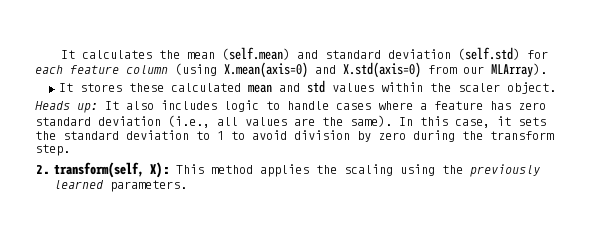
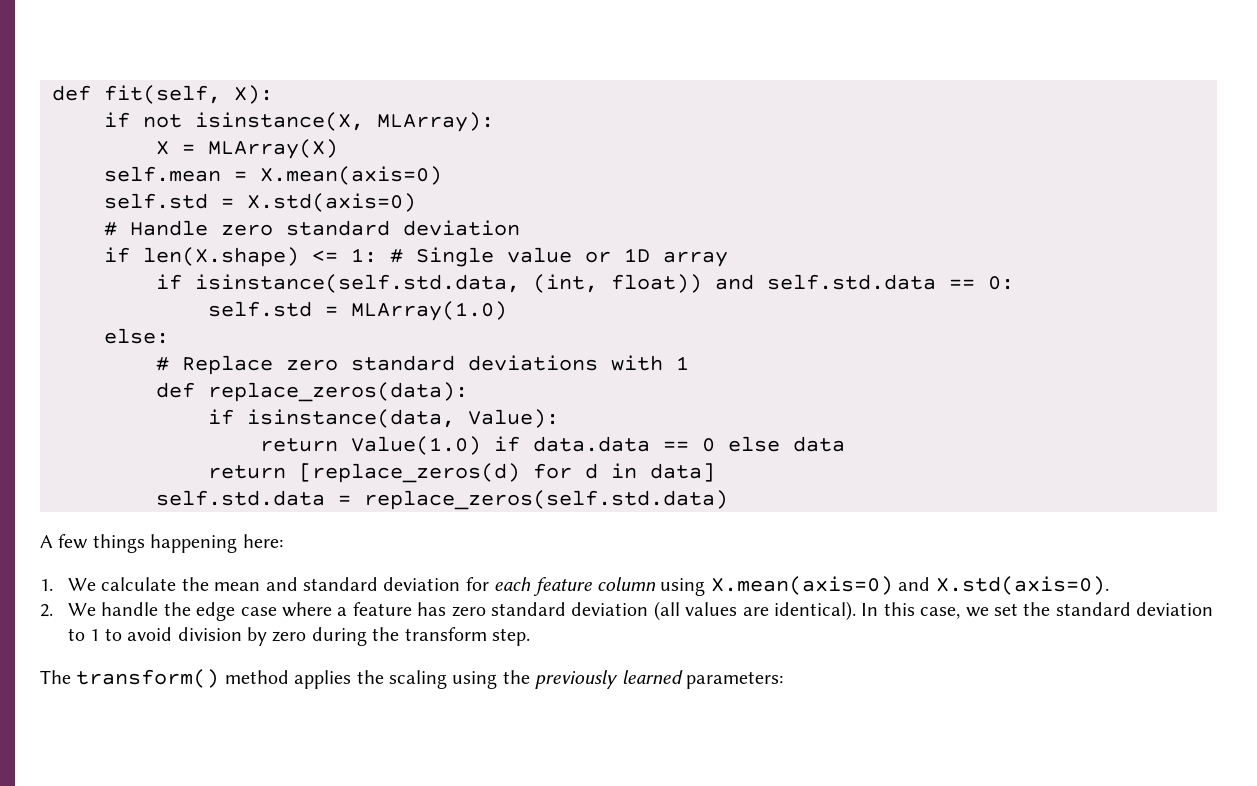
[61,50,153,59] It calculates -> [52,85,273,104] [104,112,494,132] [156,139,338,159] [104,166,442,185] [104,193,416,212] [104,220,520,236] [104,247,728,267] [156,274,1014,293] [208,301,507,321] [104,328,169,344] [156,355,689,375] [156,382,468,402] [208,409,559,428] [260,436,845,455] [208,463,715,483] [156,490,728,510] [40,534,283,553] [40,577,177,591] def fit(self, X): // if not isinstance(X, MLArray): // X = MLArray(X) // self.mean = X.mean(axis=0) // self.std = X.std(axis=0) // # Handle zero standard deviation // if len(X.shape) <= 1: # Single value or 1D array // if isinstance(self.std.data, (int, float)) and self.std.data == 0: // self.std = MLArray(1.0) // else: // # Replace zero standard deviations with 1 // def replace_zeros(data): // if isinstance(data, Value): // return Value(1.0) if data.data == 0 else data // return [replace_zeros(d) for d in data] // self.std.data = replace_zeros(self.std.data) // A few things happening here: // 1. We calculate
[222,47,291,60] (self.mean) -> (261, 586) none
[458,47,521,60] (self.std) -> (461, 584) none
[175,63,217,76] (using -> [660,578,706,596] using
[343,62,547,78] [58,80,556,94] [35,100,371,113] X.std(axis=0) from our MLArray). // It stores these calculated mean and std values within the scaler object. // Heads up: It also includes logic to handle cases -> [935,576,1109,595] [40,602,277,621] X.std(axis=0). // 2. We handle the edge case
[168,115,392,128] (i.e., all values are the same). -> [653,601,857,621] (all values are identical).
[497,116,546,126] it sets -> [965,603,1019,617] we set
[35,162,205,178] 2. transform(self, X): This -> [40,669,220,688] The transform()
[110,180,188,192] parameters. -> [685,671,783,689] parameters:

